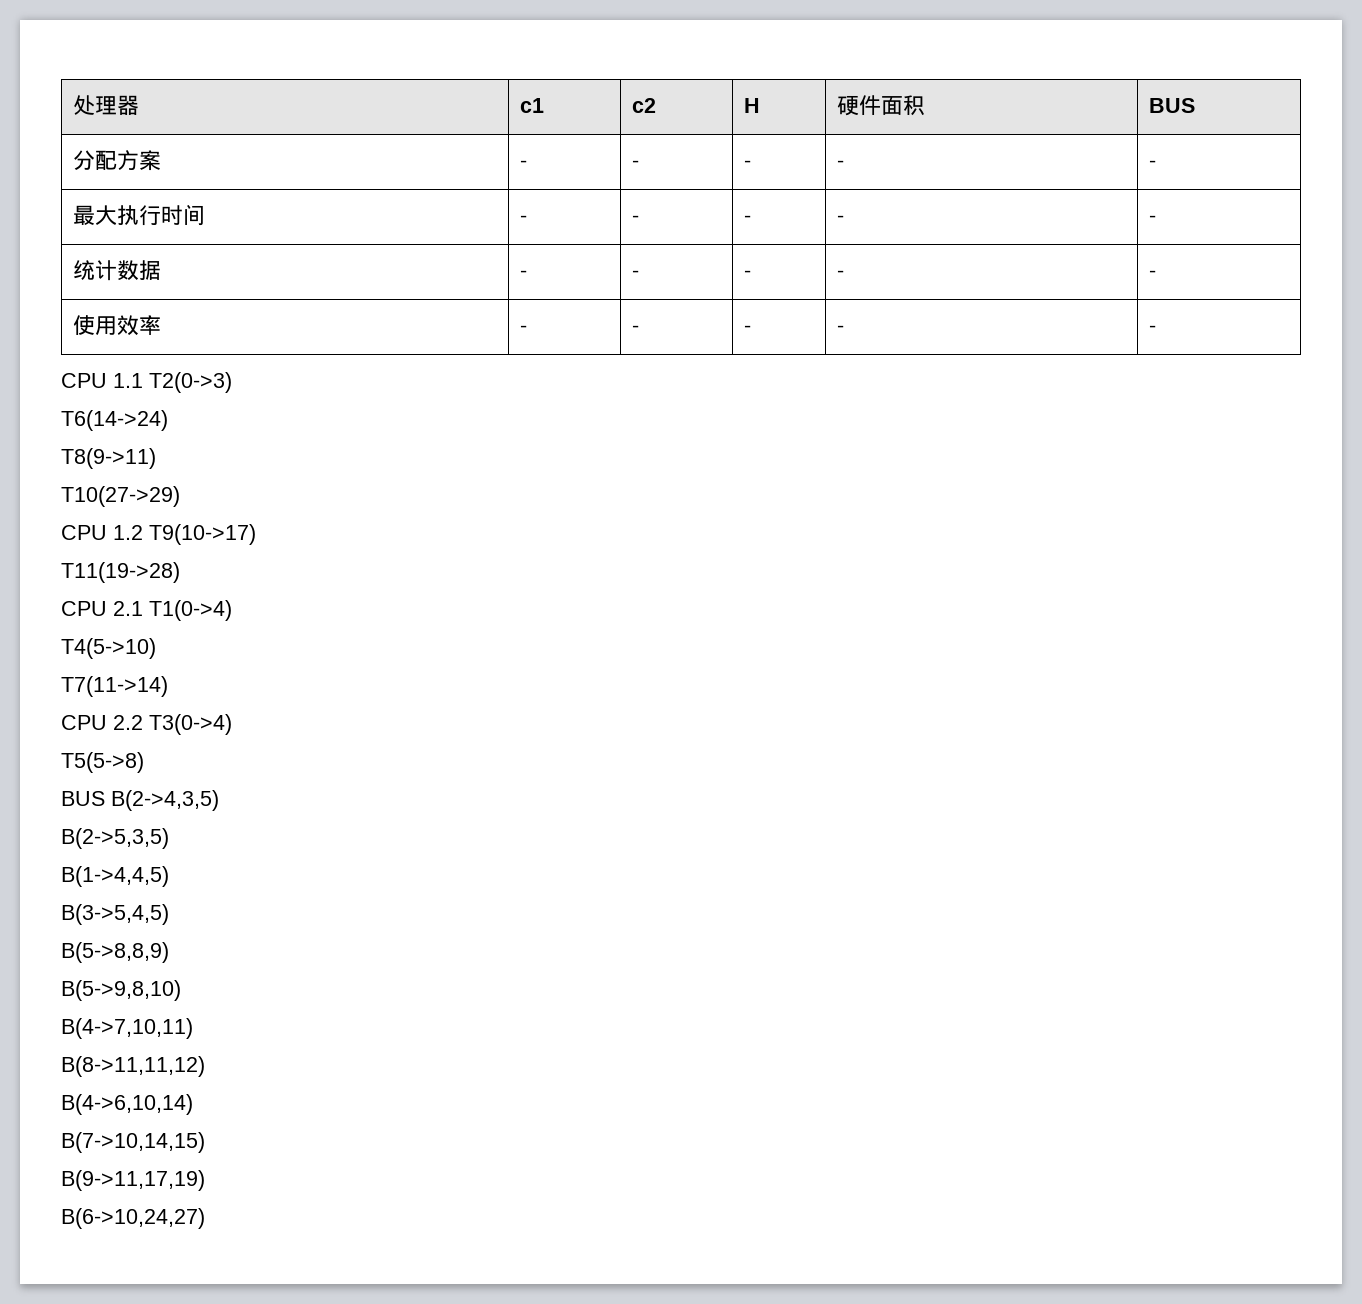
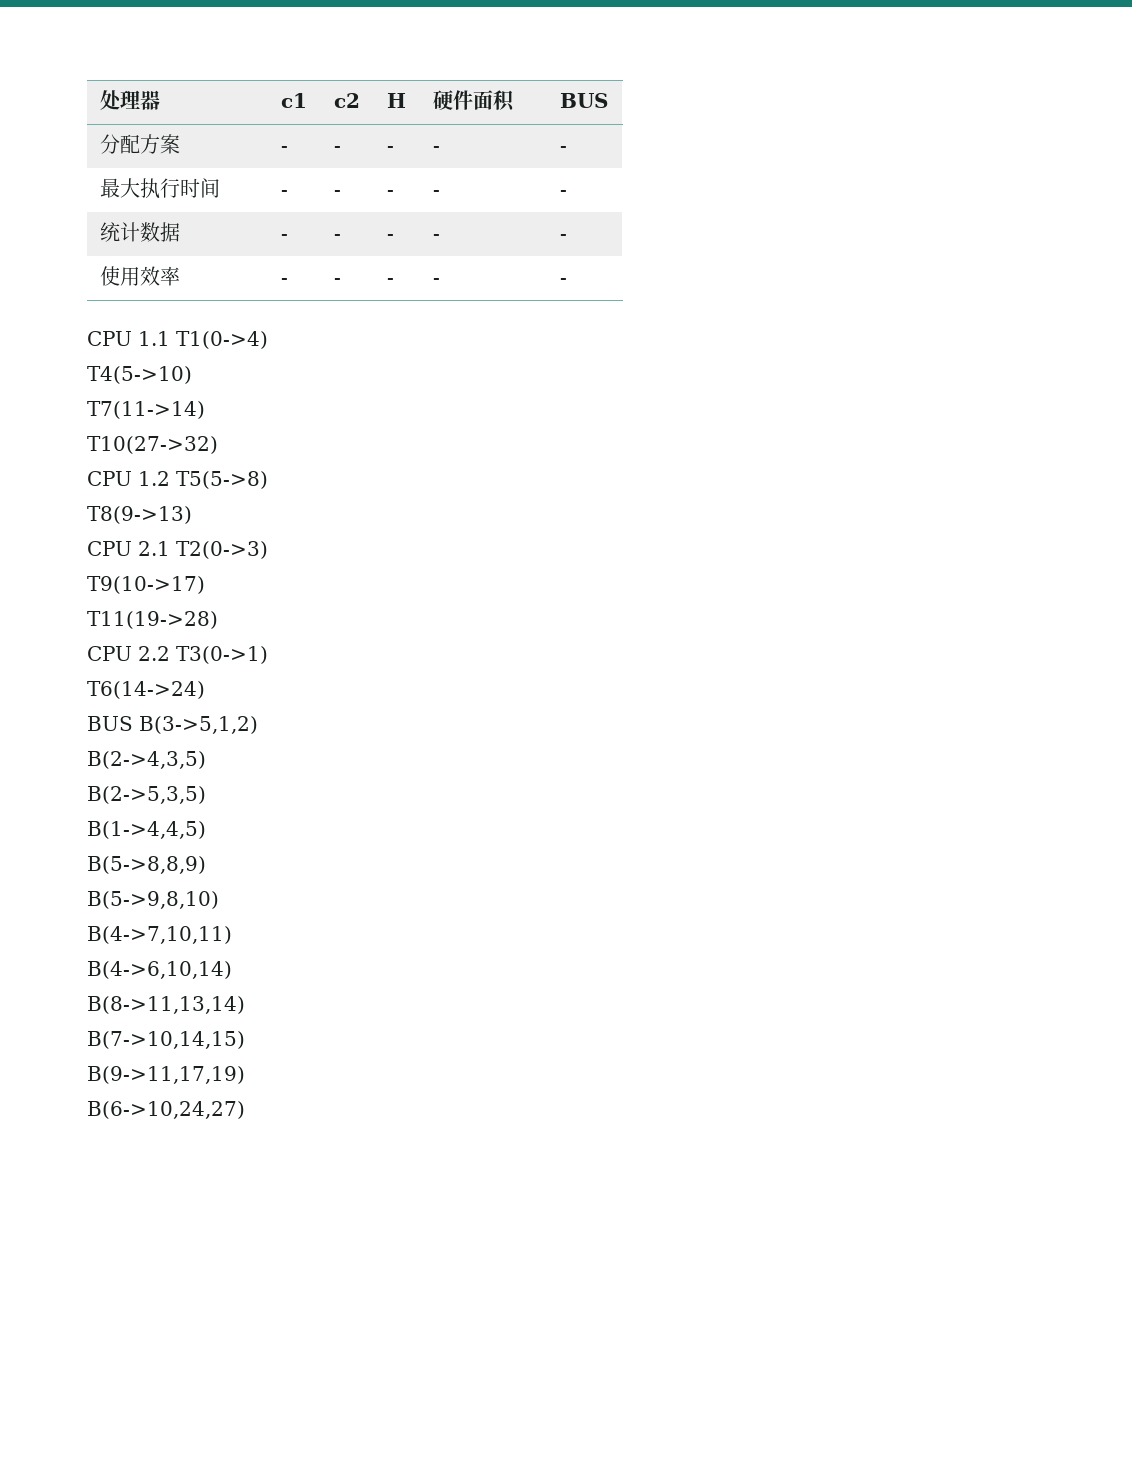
[149,372,232,393] [61,410,168,431] [61,448,156,469] [61,486,180,507] [61,524,256,545] [61,562,180,583] [61,600,232,621] [61,638,156,659] [61,676,168,697] T2(0->3) // T6(14->24) // T8(9->11) // T10(27->29) // CPU 1.2 T9(10->17) // T11(19->28) // CPU 2.1 T1(0->4) // T4(5->10) // T7(11->14) -> [176,331,268,349] [87,366,192,384] [87,401,205,419] [87,436,218,454] [87,471,268,489] [87,506,192,524] [87,541,268,559] [87,576,205,594] [87,611,218,629] T1(0->4) // T4(5->10) // T7(11->14) // T10(27->32) // CPU 1.2 T5(5->8) // T8(9->13) // CPU 2.1 T2(0->3) // T9(10->17) // T11(19->28)
[149,714,232,735] [61,752,144,773] [61,791,105,806] T3(0->4) // T5(5->8) // BUS -> [176,646,268,664] [87,681,205,699] [87,716,258,734] T3(0->1) // T6(14->24) // BUS B(3->5,1,2) //
[61,904,169,925] // B(3->5,4,5) -> (206, 830) none
[61,1056,205,1077] [61,1094,193,1115] B(8->11,11,12) // B(4->6,10,14) -> [87,961,232,979] [87,996,245,1014] B(4->6,10,14) // B(8->11,13,14)

